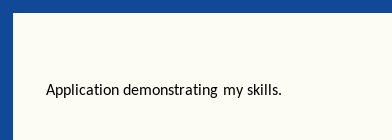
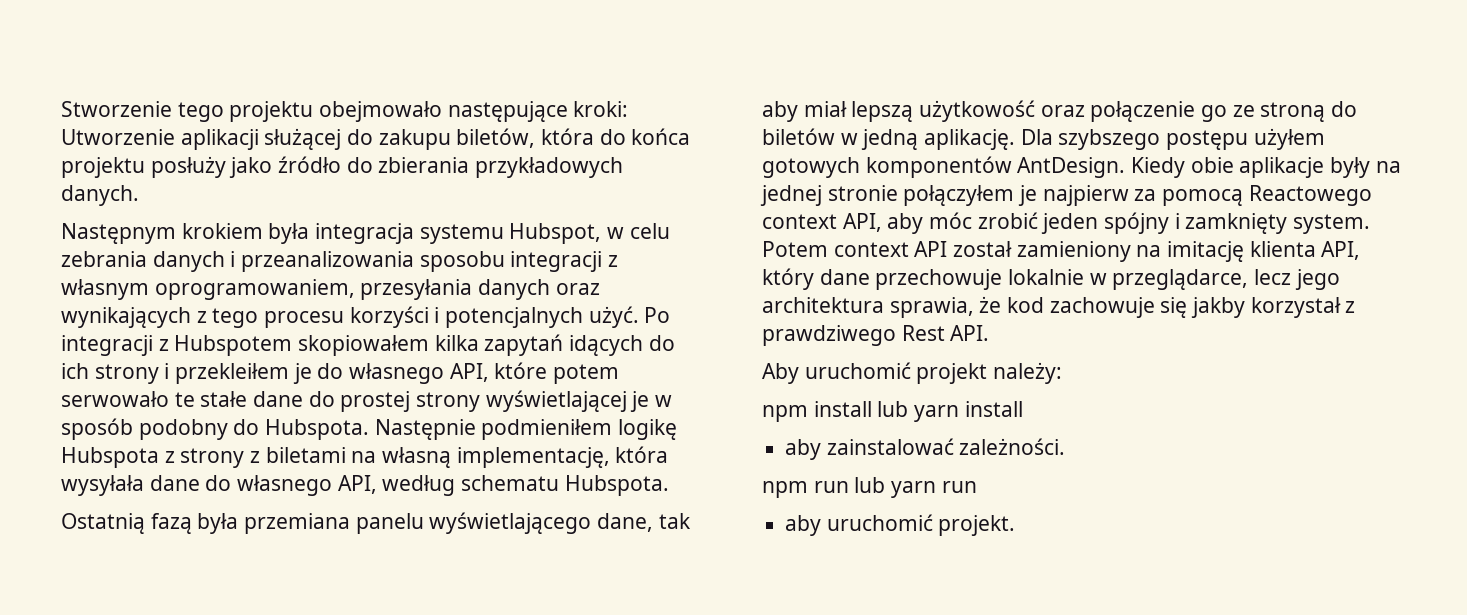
[46,84,282,98] Application demonstrating my skills. -> [61,101,629,122] [61,128,691,150] [61,156,624,178] [61,185,139,206] [61,223,670,244] [61,251,619,272] [61,279,600,300] [61,306,671,328] [61,334,675,356] [61,362,620,384] [61,390,673,412] [61,418,678,440] [61,446,669,468] [61,475,669,496] [61,512,691,534] [762,100,1358,122] [762,128,1325,150] [762,156,1401,178] [760,185,1372,206] [762,212,1371,234] [762,241,1361,262] [762,268,1340,290] [762,296,1356,318] [762,325,990,346] [762,362,1063,384] [762,401,1023,422] [785,438,1066,460] [762,477,977,498] [785,514,1016,536] Stworzenie tego projektu obejmowało następujące kroki: Utworzenie aplikacji służącej do zakupu biletów, która do końca projektu posłuży jako źródło do zbierania przykładowych danych. // Następnym krokiem była integracja systemu Hubspot, w celu zebrania danych i przeanalizowania sposobu integracji z własnym oprogramowaniem, przesyłania danych oraz wynikających z tego procesu korzyści i potencjalnych użyć. Po integracji z Hubspotem skopiowałem kilka zapytań idących do ich strony i przekleiłem je do własnego API, które potem serwowało te stałe dane do prostej strony wyświetlającej je w sposób podobny do Hubspota. Następnie podmieniłem logikę Hubspota z strony z biletami na własną implementację, która wysyłała dane do własnego API, według schematu Hubspota. // Ostatnią fazą była przemiana panelu wyświetlającego dane, tak aby miał lepszą użytkowość oraz połączenie go ze stroną do biletów w jedną aplikację. Dla szybszego postępu użyłem gotowych komponentów AntDesign. Kiedy obie aplikacje były na jednej stronie połączyłem je najpierw za pomocą Reactowego context API, aby móc zrobić jeden spójny i zamknięty system. Potem context API został zamieniony na imitację klienta API, który dane przechowuje lokalnie w przeglądarce, lecz jego architektura sprawia, że kod zachowuje się jakby korzystał z prawdziwego Rest API. // Aby uruchomić projekt należy: // npm install lub yarn install // aby zainstalować zależności. // npm run lub yarn run // aby uruchomić projekt.

